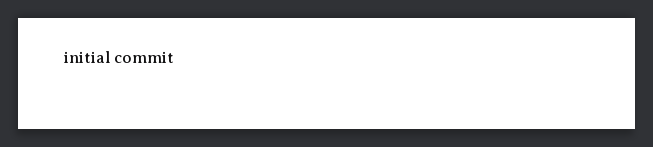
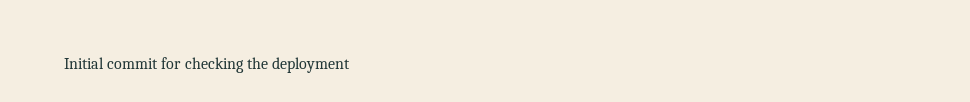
[64,51,175,63] initial commit -> [64,57,350,73] Initial commit for checking the deployment

